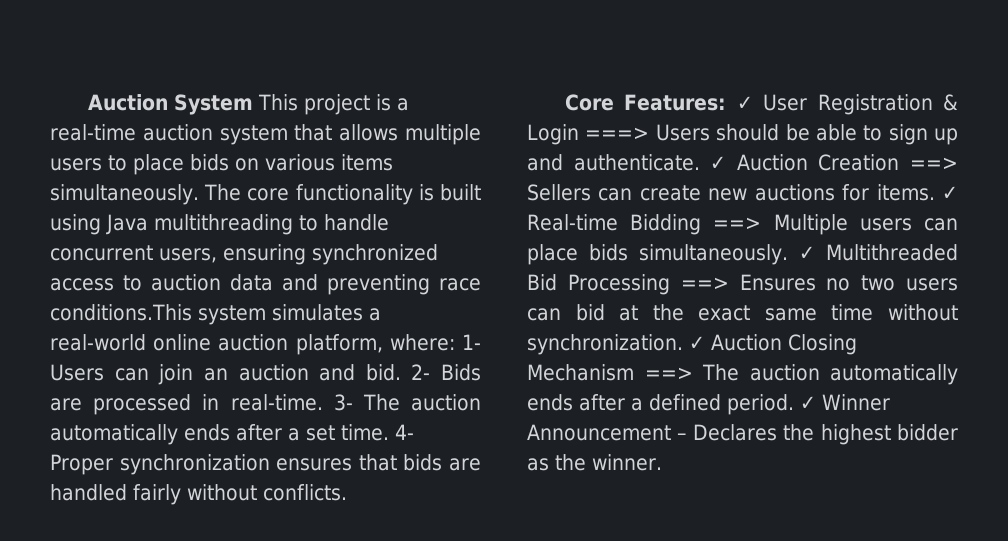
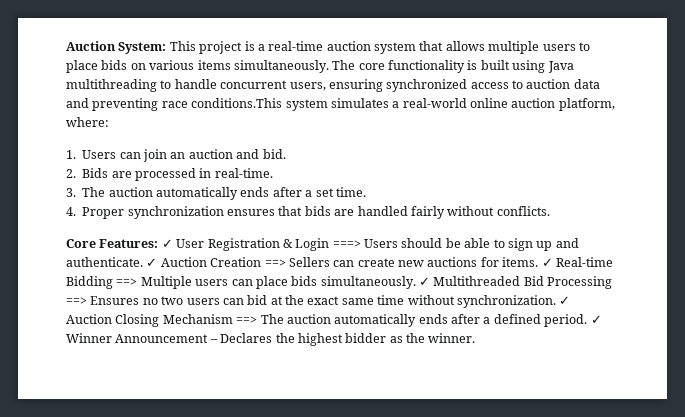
[87,94,253,115] Auction System -> [66,41,167,54] Auction System:
[461,334,481,350] 1- -> [66,150,76,159] // 1.
[411,364,431,380] 2- -> [66,169,76,178] // 2.
[333,394,353,411] 3- -> [66,188,76,197] // 3.
[395,424,414,440] 4- -> [66,207,76,216] // 4.

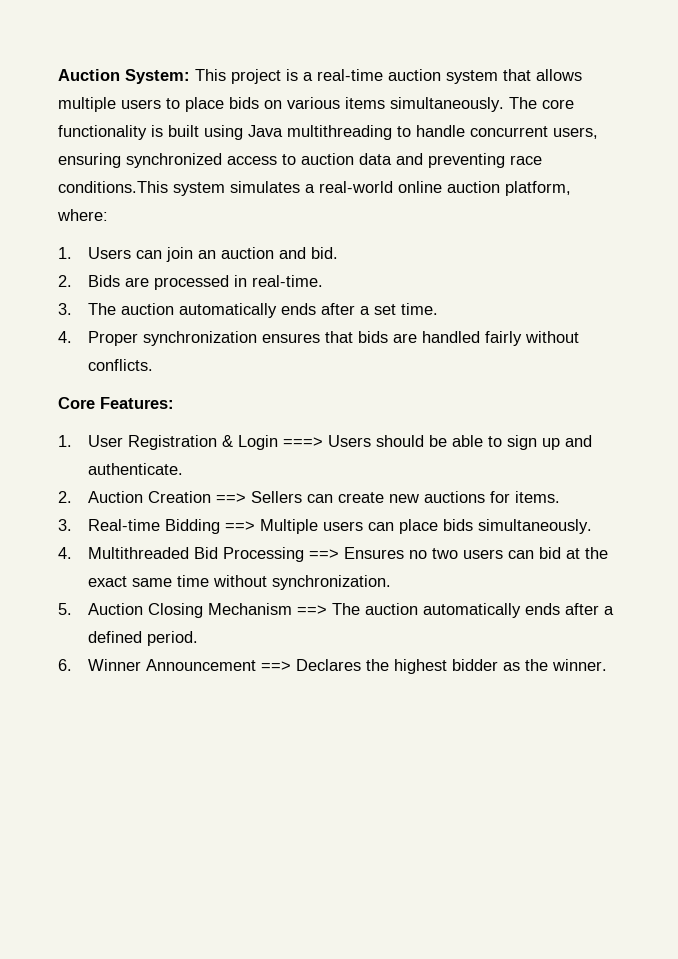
[161,239,173,248] ✓ -> [58,435,72,447] // 1.
[146,258,158,267] ✓ -> [58,491,72,503] // 2.
[541,258,553,267] ✓ -> [58,519,72,531] // 3.
[419,277,430,286] ✓ -> [58,547,72,559] // 4.
[559,296,571,305] ✓ -> [58,603,72,615] // 5.
[590,315,602,324] ✓ -> [58,659,72,671] // 6.
[209,339,218,343] – -> [261,661,292,671] ==>

